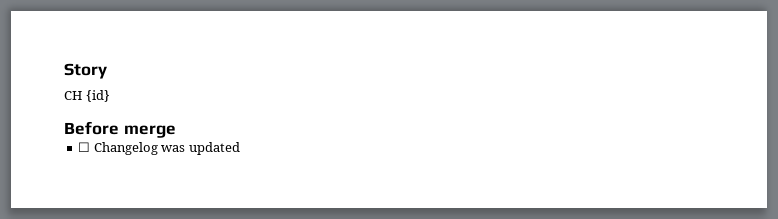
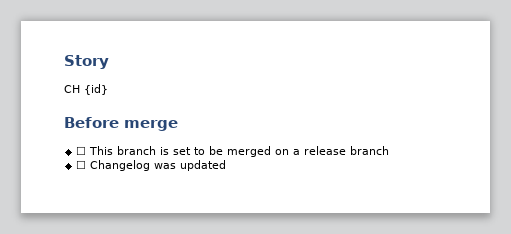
(176, 131) none -> [76,146,390,157] // ☐ This branch is set to be merged on a release branch

